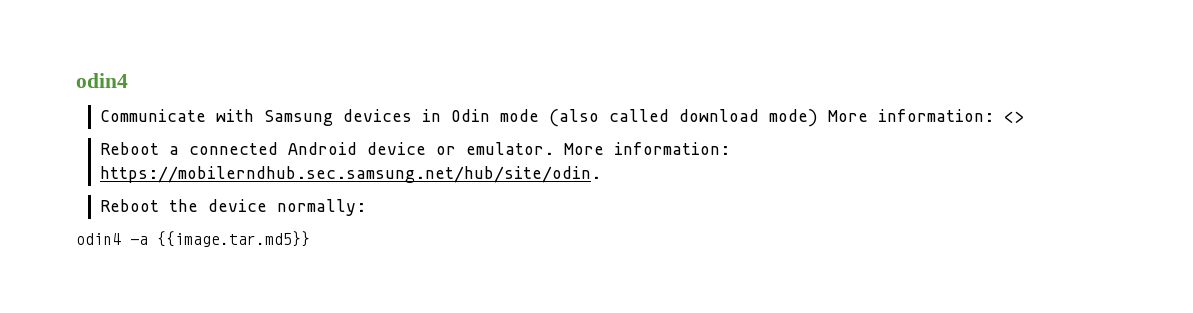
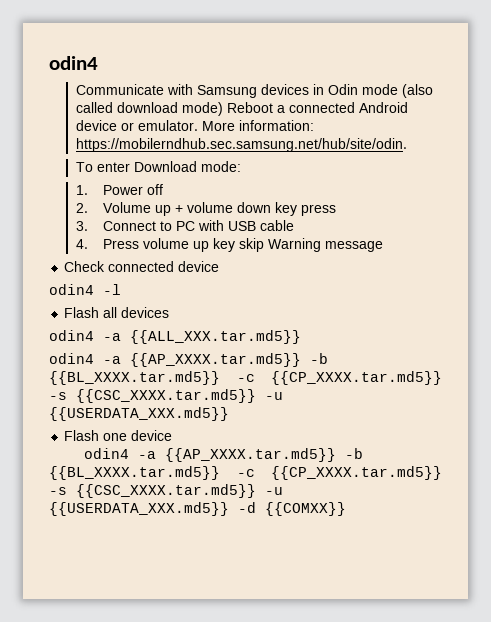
[828,109,1025,123] More information: <> // -> (224, 109) none
[100,199,367,216] [76,231,310,247] Reboot the device normally: // odin4 -a {{image.tar.md5}} -> [76,161,242,172] [76,184,164,195] [76,202,337,216] [76,220,295,231] [76,238,384,252] [64,261,220,272] [49,284,121,295] [64,307,170,318] [49,330,301,344] [49,353,328,367] [49,371,442,385] [49,389,283,403] [49,407,229,421] [64,430,173,441] [83,448,363,462] [49,466,442,480] [49,484,283,498] [49,502,346,516] To enter Download mode: // 1. Power off // 2. Volume up + volume down key press // 3. Connect to PC with USB cable // 4. Press volume up key skip Warning message // Check connected device // odin4 -l // Flash all devices // odin4 -a {{ALL_XXX.tar.md5}} // odin4 -a {{AP_XXXX.tar.md5}} -b {{BL_XXXX.tar.md5}} -c {{CP_XXXX.tar.md5}} -s {{CSC_XXXX.tar.md5}} -u {{USERDATA_XXX.md5}} // Flash one device // odin4 -a {{AP_XXXX.tar.md5}} -b {{BL_XXXX.tar.md5}} -c {{CP_XXXX.tar.md5}} -s {{CSC_XXXX.tar.md5}} -u {{USERDATA_XXX.md5}} -d {{COMXX}}

